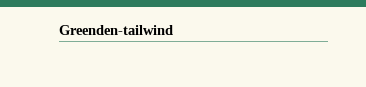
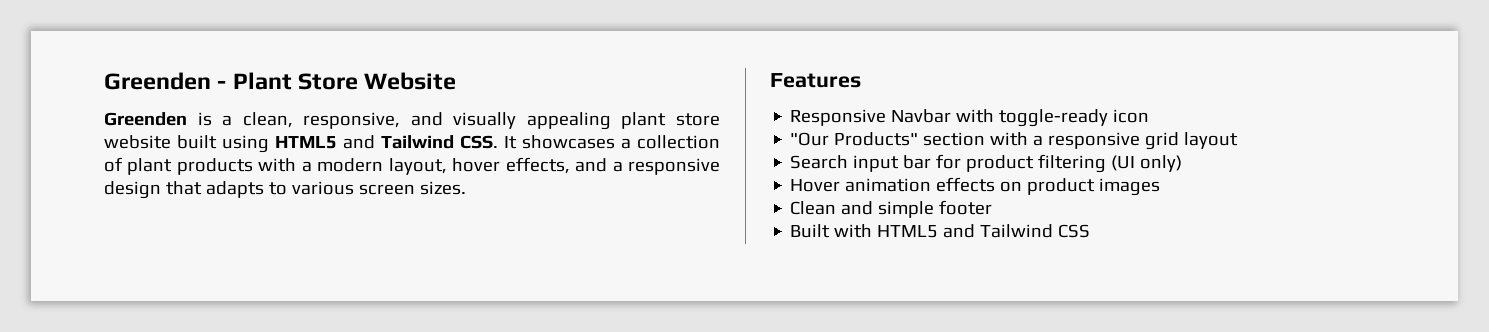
[59,25,173,35] Greenden-tailwind -> [104,72,457,90] [104,112,720,130] [104,135,720,153] [104,157,720,175] [104,181,466,199] [770,73,861,88] [790,109,1150,127] [790,132,1239,150] [790,154,1183,173] [790,177,1161,196] [790,200,993,218] [790,224,1091,238] Greenden - Plant Store Website // Greenden is a clean, responsive, and visually appealing plant store website built using HTML5 and Tailwind CSS. It showcases a collection of plant products with a modern layout, hover effects, and a responsive design that adapts to various screen sizes. // Features // Responsive Navbar with toggle-ready icon // "Our Products" section with a responsive grid layout // Search input bar for product filtering (UI only) // Hover animation effects on product images // Clean and simple footer // Built with HTML5 and Tailwind CSS

